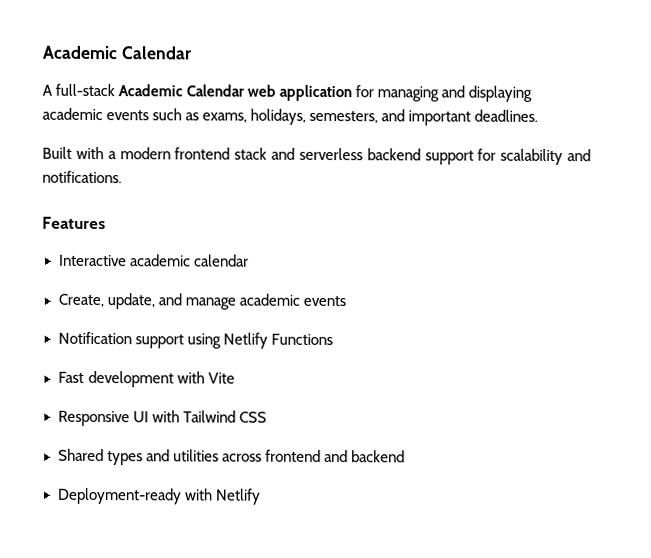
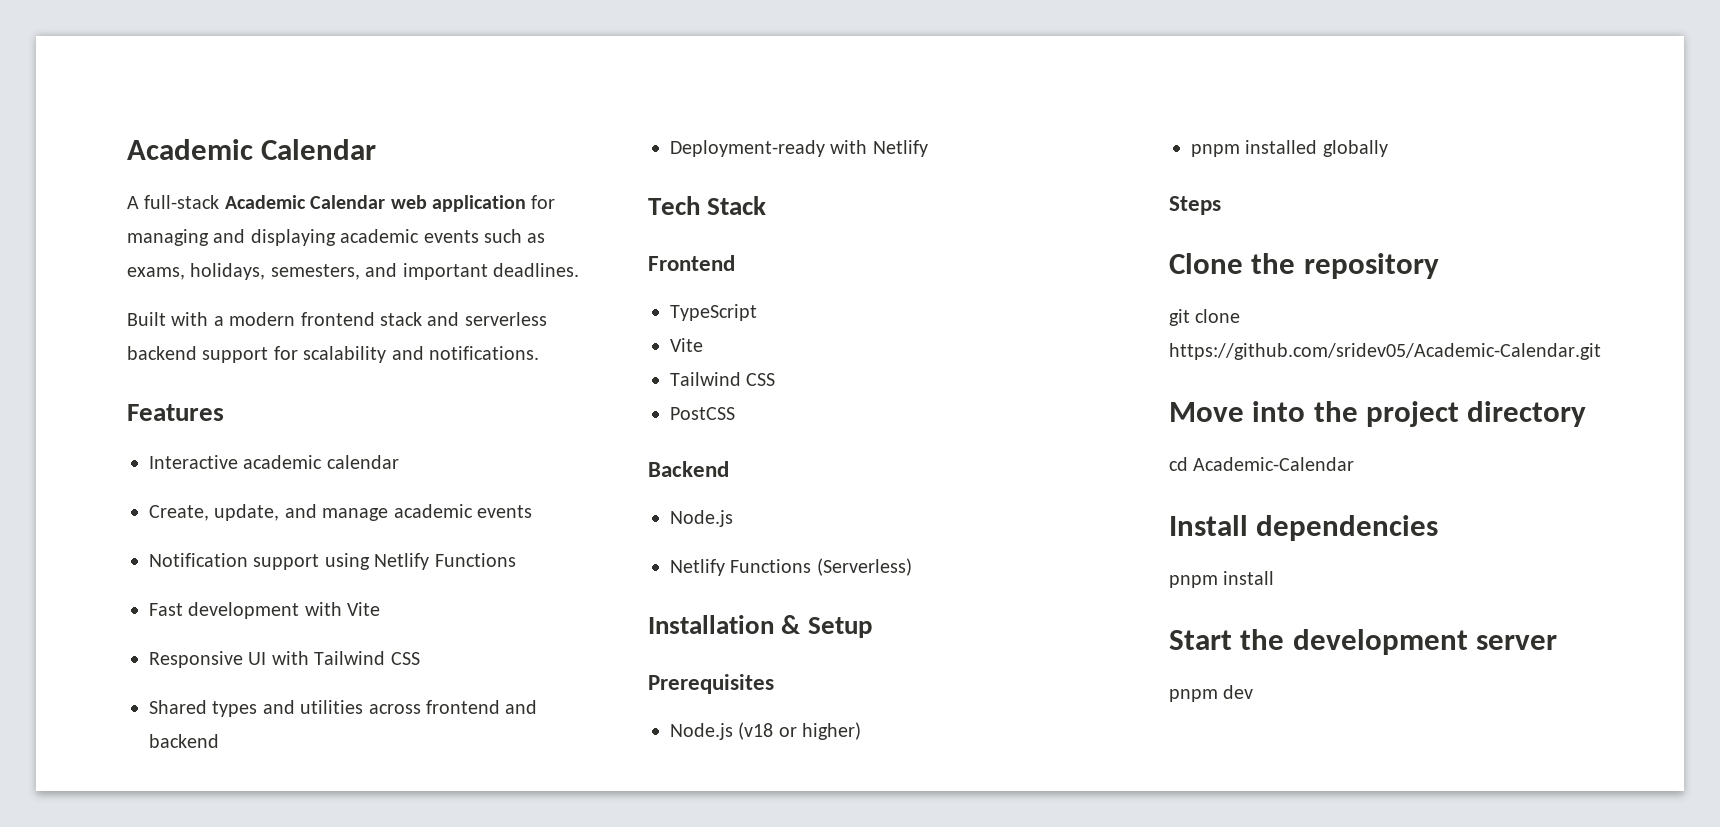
(261, 496) none -> [648,196,767,215] [648,255,735,271] [670,304,757,321] [670,338,703,352] [670,372,776,386] [670,407,735,420] [648,461,729,477] [670,510,733,527] [670,558,912,576] [648,615,872,638] [648,674,774,694] [670,722,862,740] [1191,140,1388,157] [1169,196,1221,215] [1169,253,1439,279] [1169,309,1241,326] [1169,343,1601,360] [1169,401,1587,427] [1169,457,1355,471] [1169,515,1439,541] [1169,571,1275,588] [1169,629,1558,655] [1169,685,1254,702] // Tech Stack // Frontend // TypeScript // Vite // Tailwind CSS // PostCSS // Backend // Node.js // Netlify Functions (Serverless) // Installation & Setup // Prerequisites // Node.js (v18 or higher) // pnpm installed globally // Steps // Clone the repository // git clone https://github.com/sridev05/Academic-Calendar.git // Move into the project directory // cd Academic-Calendar // Install dependencies // pnpm install // Start the development server // pnpm dev

